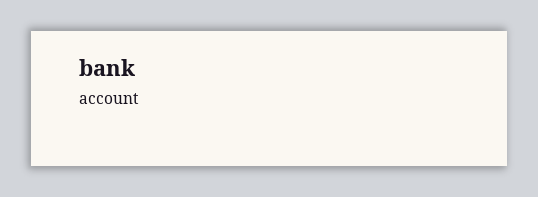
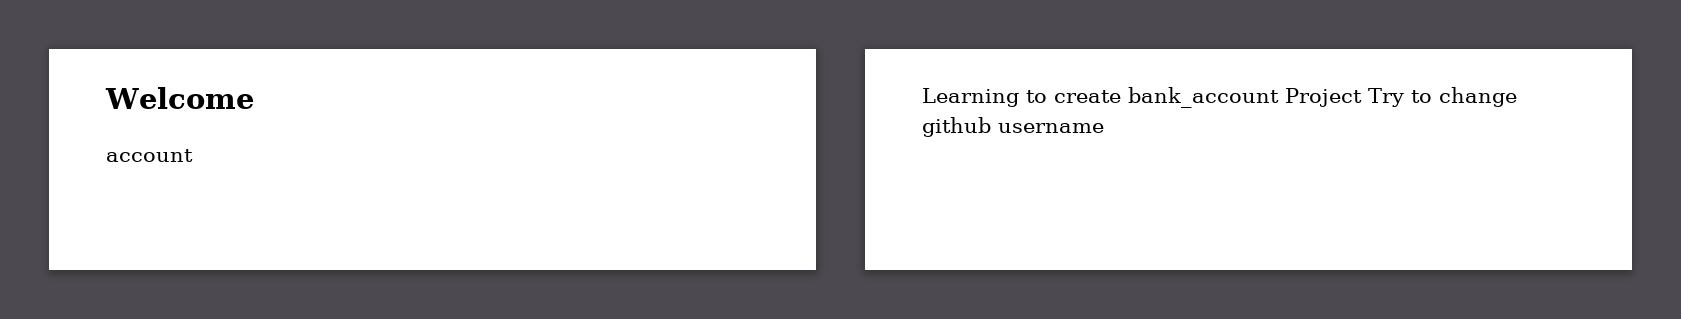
[79,59,135,76] bank -> [105,87,254,109] Welcome
(139, 98) none -> [922,87,1517,108] [922,117,1104,137] // Learning to create bank_account Project Try to change github username

